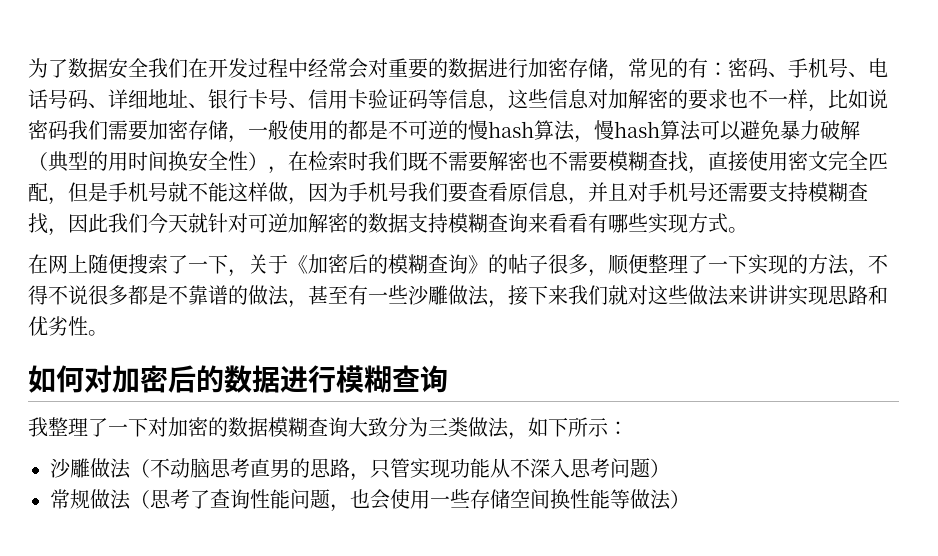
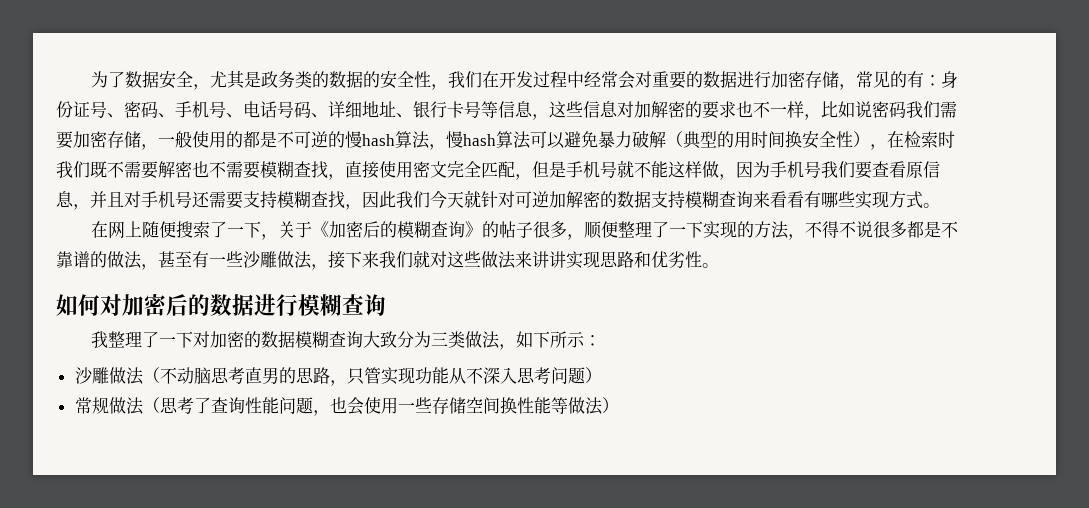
(148, 67) none -> [192,70,448,90] ，尤其是政务类的数据的安全性，
(728, 69) none -> [940,71,958,88] [56,101,124,118] 身份证号、
[288,89,428,109] 、信用卡验证码 -> (481, 109) none

